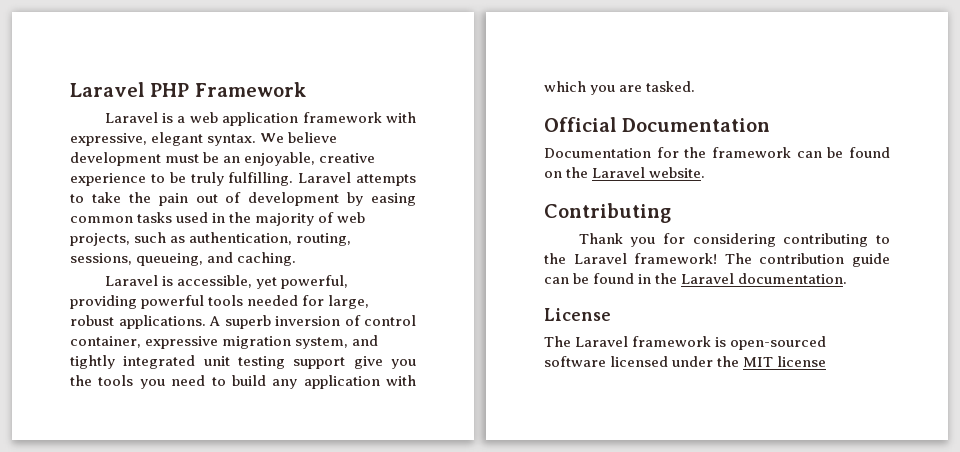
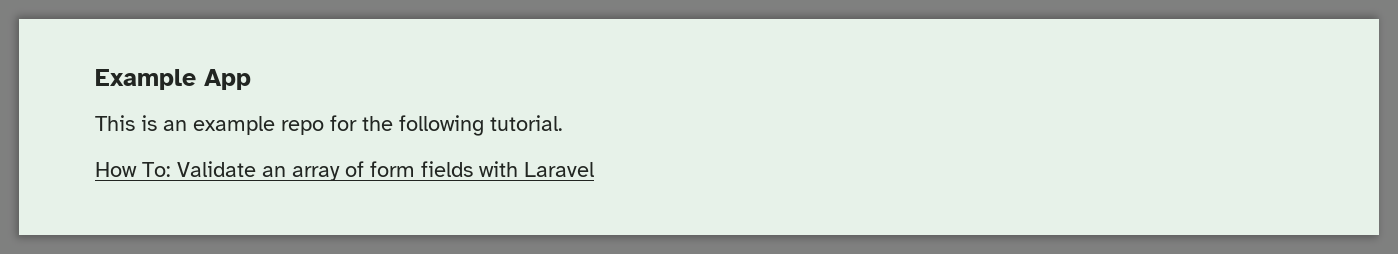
[70,82,306,97] [104,112,416,126] [70,132,338,146] [70,152,376,166] [70,172,416,186] [70,192,416,206] [70,212,366,226] [70,232,352,246] [70,252,297,266] [104,275,348,289] [70,295,370,309] [70,315,416,329] [70,335,379,349] [70,355,416,369] [70,375,416,389] [544,81,696,95] [544,117,771,132] [544,147,890,158] [544,167,706,178] [544,203,671,223] [578,233,890,247] [544,253,890,267] [544,273,848,284] [544,308,611,321] [544,336,827,350] [544,356,827,367] Laravel PHP Framework // Laravel is a web application framework with expressive, elegant syntax. We believe development must be an enjoyable, creative experience to be truly fulfilling. Laravel attempts to take the pain out of development by easing common tasks used in the majority of web projects, such as authentication, routing, sessions, queueing, and caching. // Laravel is accessible, yet powerful, providing powerful tools needed for large, robust applications. A superb inversion of control container, expressive migration system, and tightly integrated unit testing support give you the tools you need to build any application with which you are tasked. // Official Documentation // Documentation for the framework can be found on the Laravel website. // Contributing // Thank you for considering contributing to the Laravel framework! The contribution guide can be found in the Laravel documentation. // License // The Laravel framework is open-sourced software licensed under the MIT license -> [95,69,251,90] [95,115,563,136] [95,161,594,181] Example App // This is an example repo for the following tutorial. // How To: Validate an array of form fields with Laravel

